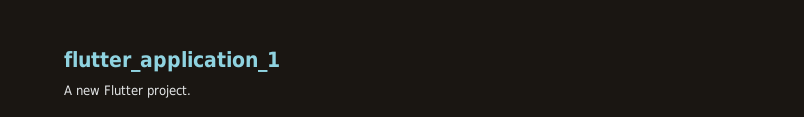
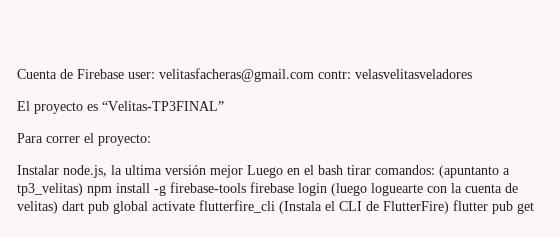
[64,51,280,72] [64,85,191,98] flutter_application_1 // A new Flutter project. -> [17,68,472,82] [17,101,224,114] [17,133,151,146] [17,165,510,178] [17,182,518,196] [17,200,534,214] Cuenta de Firebase user: velitasfacheras@gmail.com contr: velasvelitasveladores // El proyecto es “Velitas-TP3FINAL” // Para correr el proyecto: // Instalar node.js, la ultima versión mejor Luego en el bash tirar comandos: (apuntanto a tp3_velitas) npm install -g firebase-tools firebase login (luego loguearte con la cuenta de velitas) dart pub global activate flutterfire_cli (Instala el CLI de FlutterFire) flutter pub get

